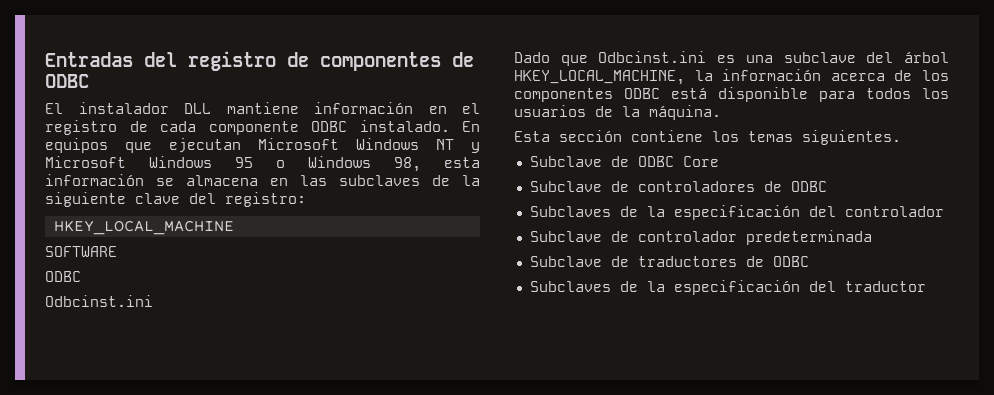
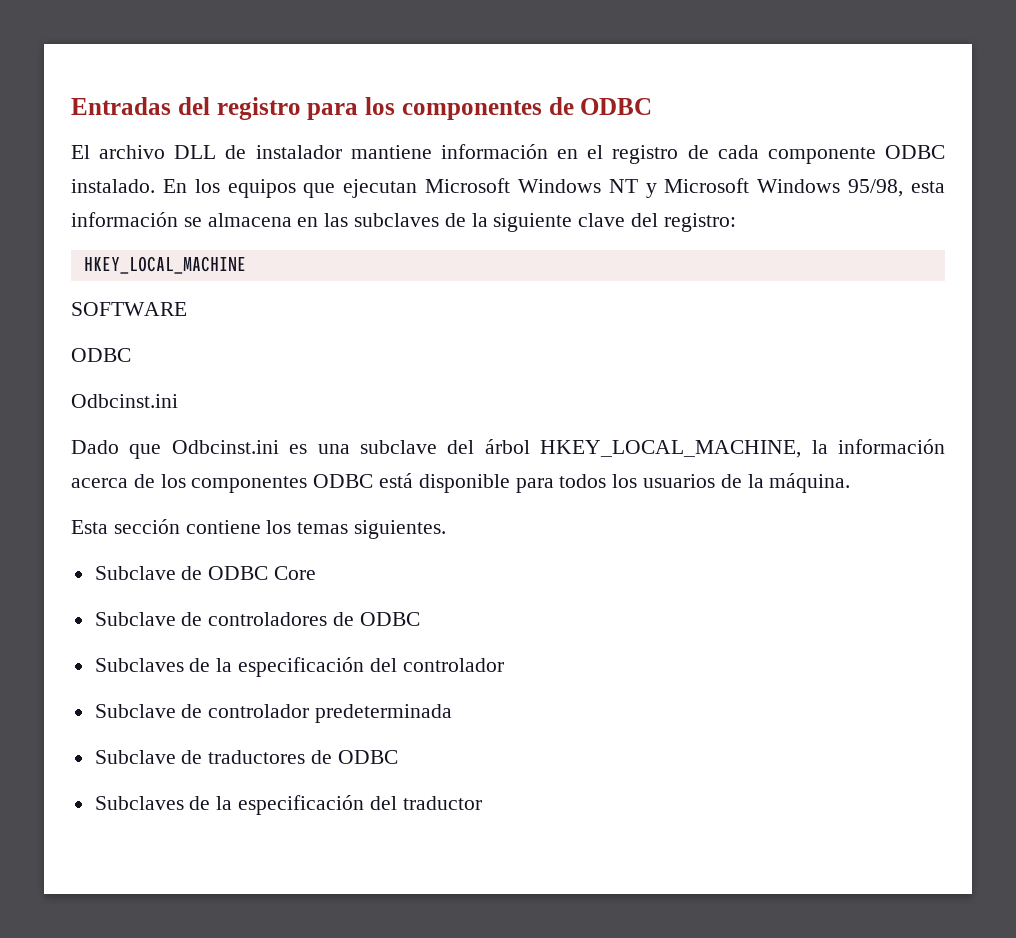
[287,52,309,67] de -> [307,97,395,120] para los
[78,102,211,114] instalador DLL -> [99,145,342,159] archivo DLL de instalador
(480, 126) none -> [194,179,220,193] los
[235,156,421,172] 95 o Windows 98, -> [848,179,904,197] 95/98,

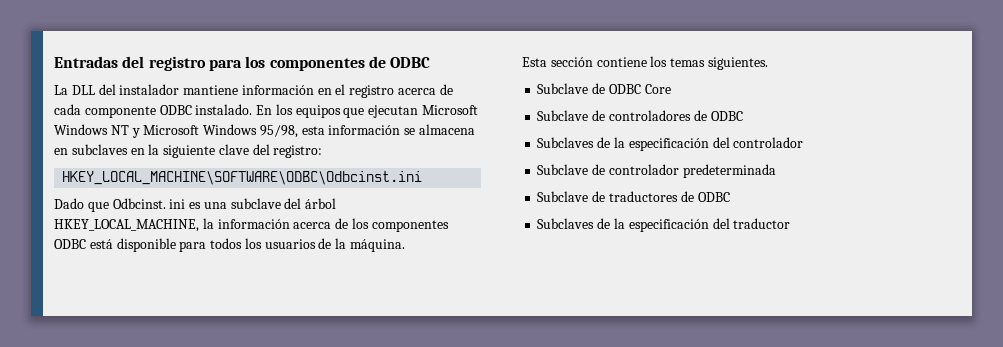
[71,145,247,159] El archivo DLL de -> [54,84,116,95] La DLL del
(679, 154) none -> [398,88,437,95] acerca
[324,213,466,227] las subclaves de -> [71,144,145,155] subclaves en
[83,256,246,274] [71,302,187,316] [71,348,131,362] [71,394,178,408] HKEY_LOCAL_MACHINE // SOFTWARE // ODBC // Odbcinst.ini -> [62,171,423,185] HKEY_LOCAL_MACHINE\SOFTWARE\ODBC\Odbcinst.ini
[171,440,279,454] Odbcinst.ini -> [112,198,186,209] Odbcinst. ini

